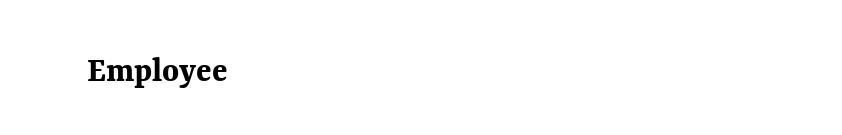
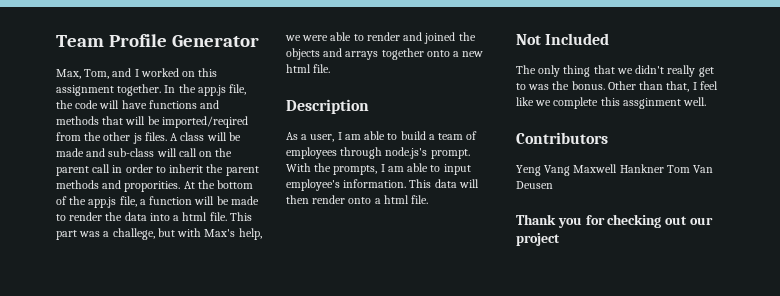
[87,57,228,88] Employee -> [56,34,259,47] [56,68,218,79] [56,84,247,96] [56,100,220,109] [56,116,248,128] [56,132,241,144] [56,148,233,157] [56,164,259,176] [56,180,254,192] [56,196,259,208] [56,212,252,221] [56,228,262,240] [285,32,476,44] [286,48,484,60] [286,64,331,73] [286,99,369,114] [286,131,478,142] [286,147,470,159] [286,163,471,175] [286,179,479,191] [286,195,429,204] [516,33,610,45] [516,65,714,77] [516,81,718,92] [516,97,707,109] [516,132,608,144] [516,164,714,176] [516,181,553,189] [516,214,713,228] [516,233,560,246] Team Profile Generator // Max, Tom, and I worked on this assignment together. In the app.js file, the code will have functions and methods that will be imported/reqired from the other js files. A class will be made and sub-class will call on the parent call in order to inherit the parent methods and proporities. At the bottom of the app.js file, a function will be made to render the data into a html file. This part was a challege, but with Max's help, we were able to render and joined the objects and arrays together onto a new html file. // Description // As a user, I am able to build a team of employees through node.js's prompt. With the prompts, I am able to input employee's information. This data will then render onto a html file. // Not Included // The only thing that we didn't really get to was the bonus. Other than that, I feel like we complete this assginment well. // Contributors // Yeng Vang Maxwell Hankner Tom Van Deusen // Thank you for checking out our project

